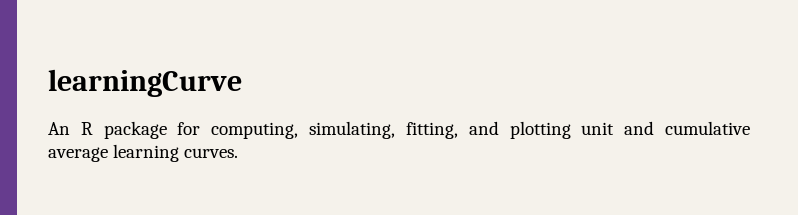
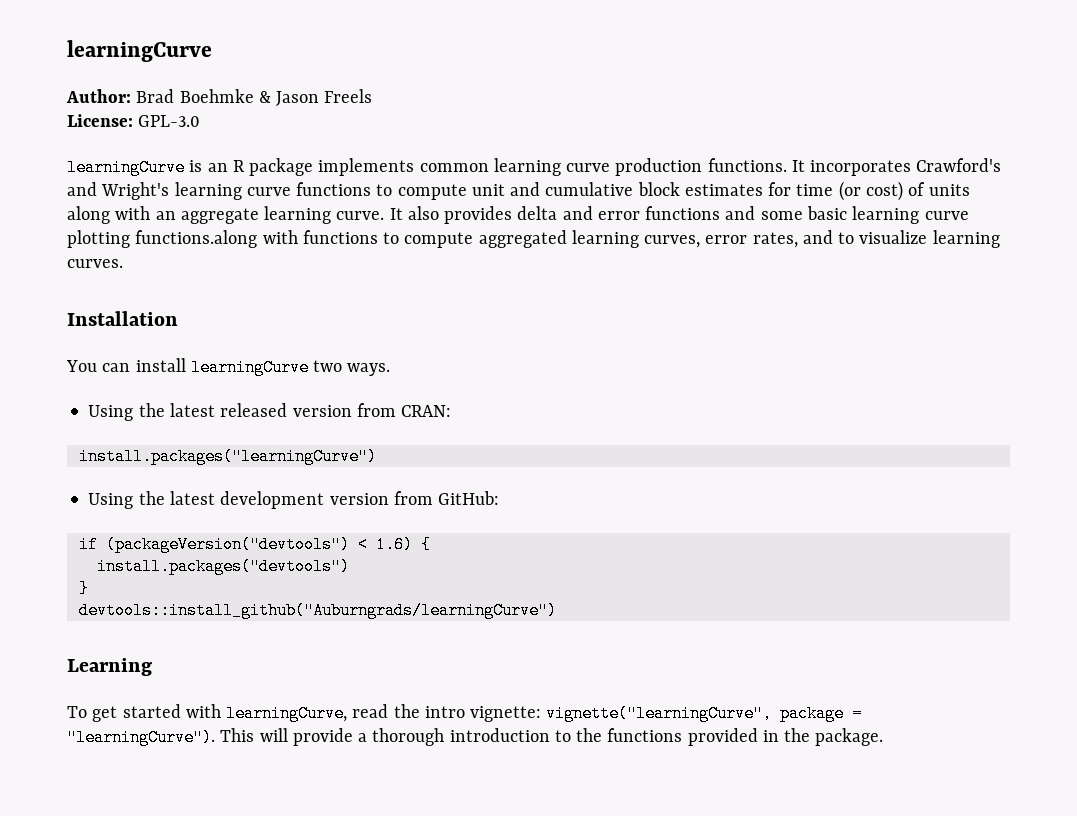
[48,121,751,139] [48,144,239,162] An R package for computing, simulating, fitting, and plotting unit and cumulative average learning curves. -> [66,89,373,106] [67,114,201,127] [67,158,1002,176] [67,181,970,201] [67,206,969,224] [67,230,1000,248] [67,259,123,268] [67,311,178,326] [66,358,391,376] [88,403,452,421] [78,448,377,465] [88,491,500,509] [78,536,431,553] [96,558,350,575] [78,580,89,597] [78,602,557,619] [67,658,152,676] [67,704,863,722] [67,728,884,746] Author: Brad Boehmke & Jason Freels // License: GPL-3.0 // learningCurve is an R package implements common learning curve production functions. It incorporates Crawford's and Wright's learning curve functions to compute unit and cumulative block estimates for time (or cost) of units along with an aggregate learning curve. It also provides delta and error functions and some basic learning curve plotting functions.along with functions to compute aggregated learning curves, error rates, and to visualize learning curves. // Installation // You can install learningCurve two ways. // Using the latest released version from CRAN: // install.packages("learningCurve") // Using the latest development version from GitHub: // if (packageVersion("devtools") < 1.6) { // install.packages("devtools") // } // devtools::install_github("Auburngrads/learningCurve") // Learning // To get started with learningCurve, read the intro vignette: vignette("learningCurve", package = "learningCurve"). This will provide a thorough introduction to the functions provided in the package.

